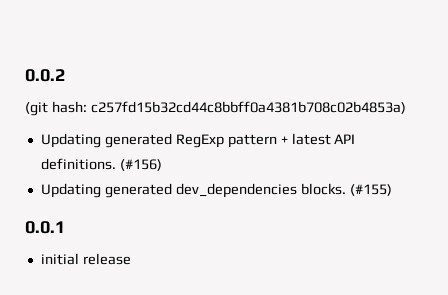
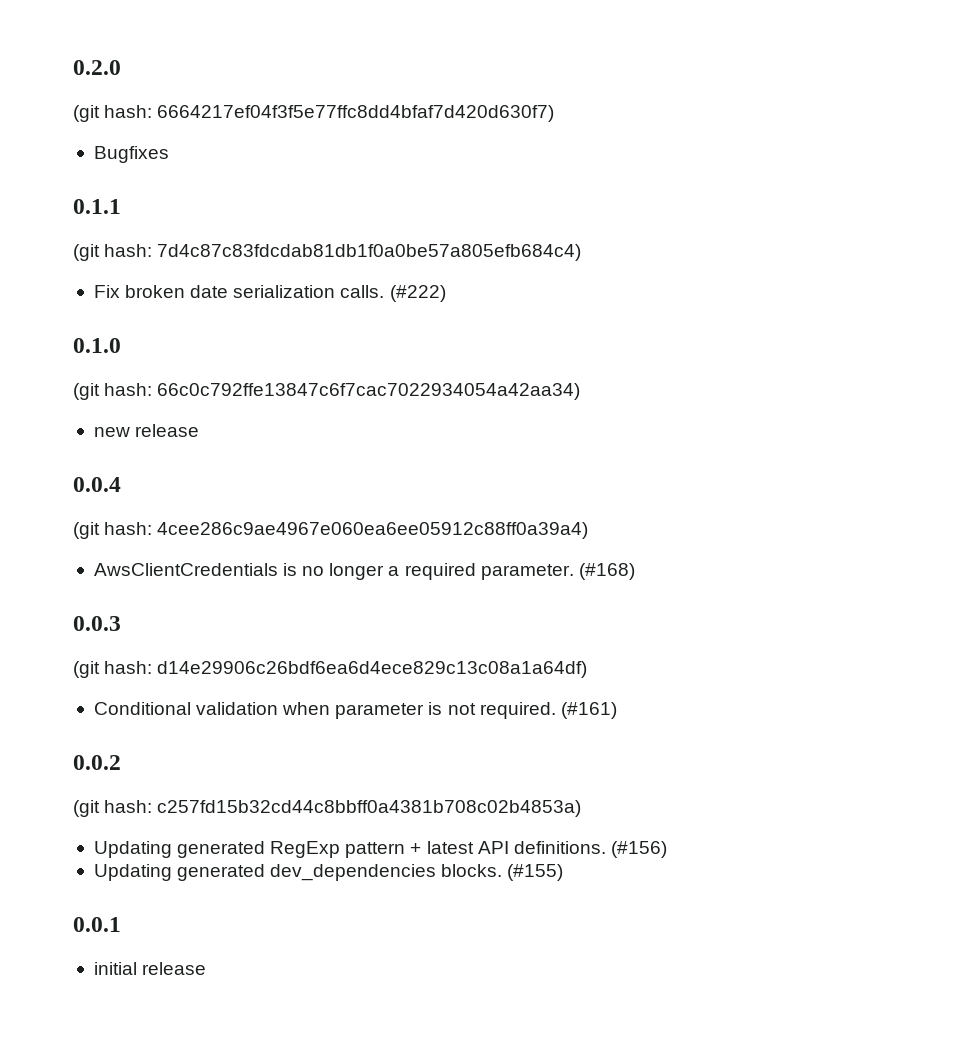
(25, 75) none -> [73,60,121,75] [73,105,555,122] [93,146,169,163] [73,199,121,214] [73,244,582,261] [93,285,446,302] [73,338,121,353] [73,383,581,400] [93,424,200,437] [73,477,121,492] [73,522,589,539] [93,563,635,580] [73,616,121,631] [73,661,588,678] [93,702,617,719] 0.2.0 // (git hash: 6664217ef04f3f5e77ffc8dd4bfaf7d420d630f7) // Bugfixes // 0.1.1 // (git hash: 7d4c87c83fdcdab81db1f0a0be57a805efb684c4) // Fix broken date serialization calls. (#222) // 0.1.0 // (git hash: 66c0c792ffe13847c6f7cac7022934054a42aa34) // new release // 0.0.4 // (git hash: 4cee286c9ae4967e060ea6ee05912c88ff0a39a4) // AwsClientCredentials is no longer a required parameter. (#168) // 0.0.3 // (git hash: d14e29906c26bdf6ea6d4ece829c13c08a1a64df) // Conditional validation when parameter is not required. (#161) //

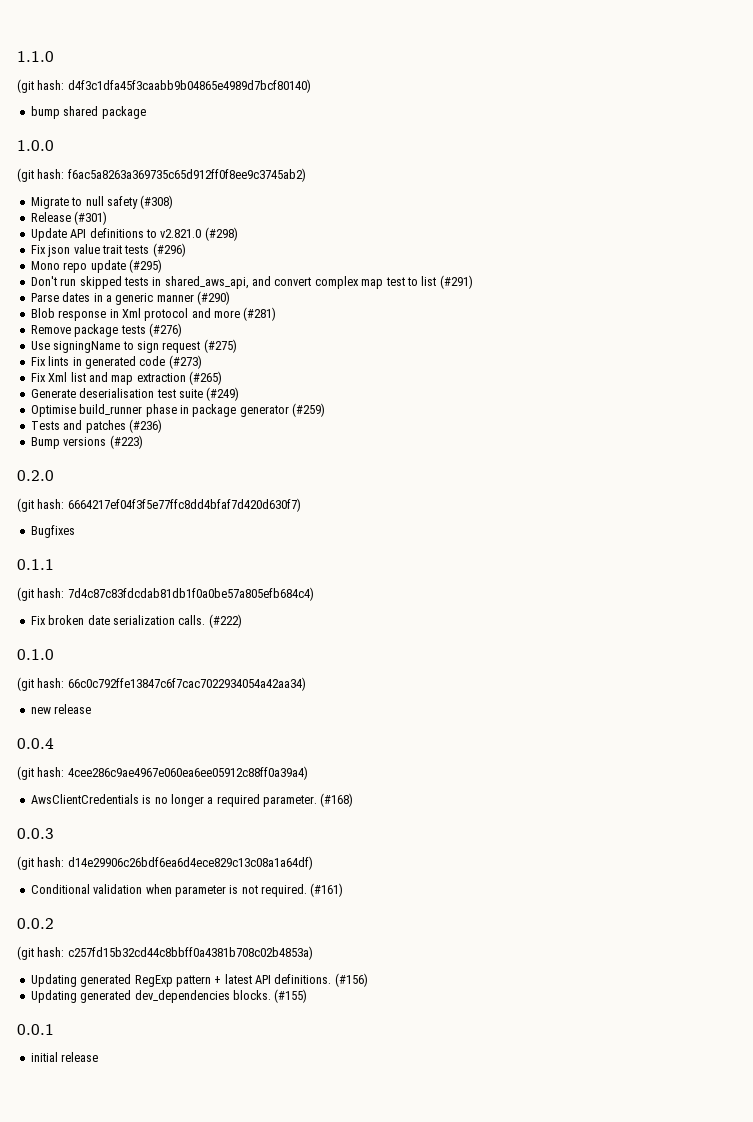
(73, 67) none -> [17,51,54,62] [17,79,311,93] [30,106,146,119] [17,140,54,151] [17,168,306,182] [30,195,174,209] [30,211,108,225] [30,227,238,241] [30,243,186,257] [30,259,162,273] [30,275,473,289] [30,291,230,305] [30,307,277,321] [30,323,182,337] [30,339,237,353] [30,355,202,369] [30,371,222,385] [30,387,240,401] [30,403,325,417] [30,419,162,433] [30,435,143,449] 1.1.0 // (git hash: d4f3c1dfa45f3caabb9b04865e4989d7bcf80140) // bump shared package // 1.0.0 // (git hash: f6ac5a8263a369735c65d912ff0f8ee9c3745ab2) // Migrate to null safety (#308) // Release (#301) // Update API definitions to v2.821.0 (#298) // Fix json value trait tests (#296) // Mono repo update (#295) // Don't run skipped tests in shared_aws_api, and convert complex map test to list (#291) // Parse dates in a generic manner (#290) // Blob response in Xml protocol and more (#281) // Remove package tests (#276) // Use signingName to sign request (#275) // Fix lints in generated code (#273) // Fix Xml list and map extraction (#265) // Generate deserialisation test suite (#249) // Optimise build_runner phase in package generator (#259) // Tests and patches (#236) // Bump versions (#223) //

